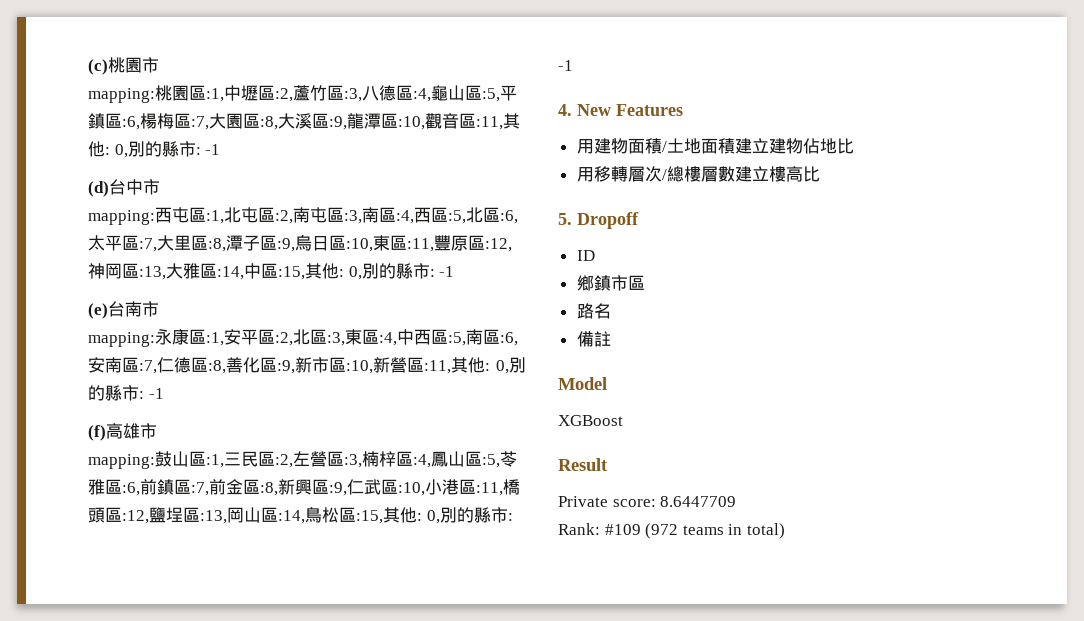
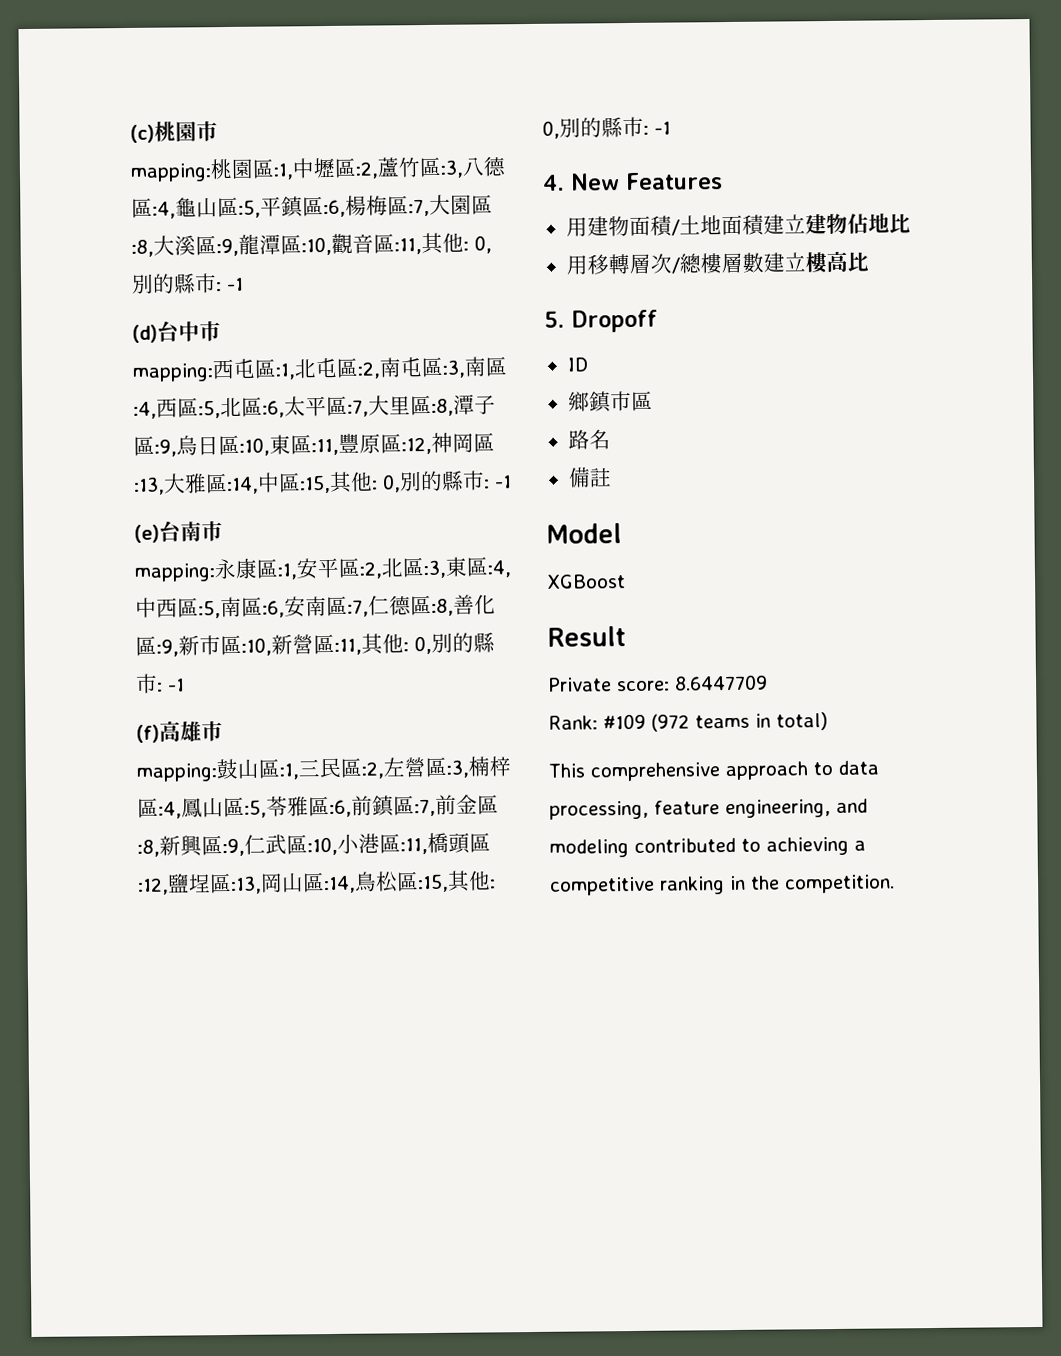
(785, 531) none -> [548,760,879,782] [549,798,868,820] [549,836,866,858] [549,874,895,896] // This comprehensive approach to data processing, feature engineering, and modeling contributed to achieving a competitive ranking in the competition.

